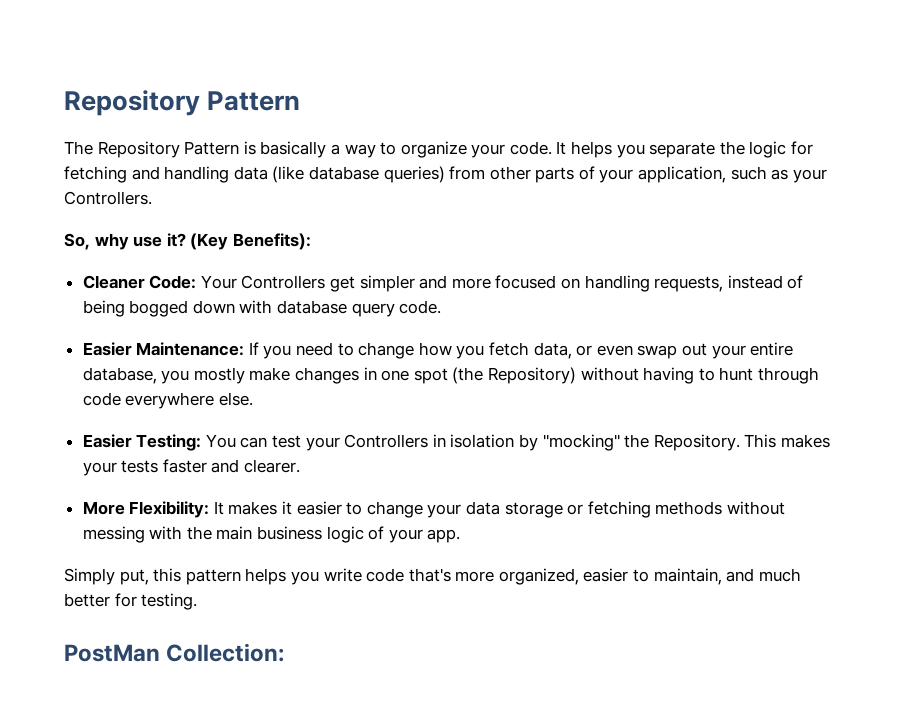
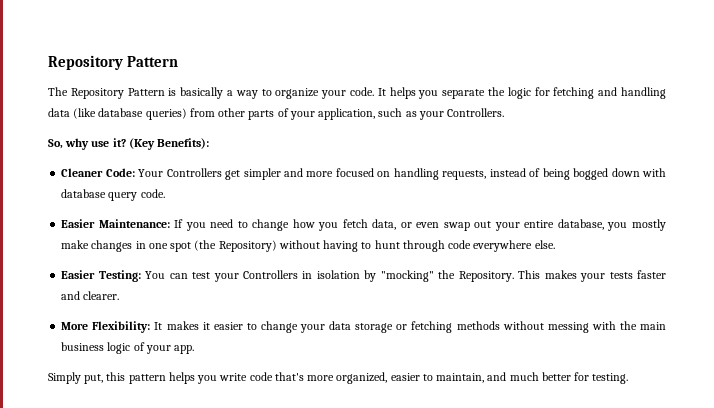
[64,643,285,662] // PostMan Collection: -> (629, 378) none

